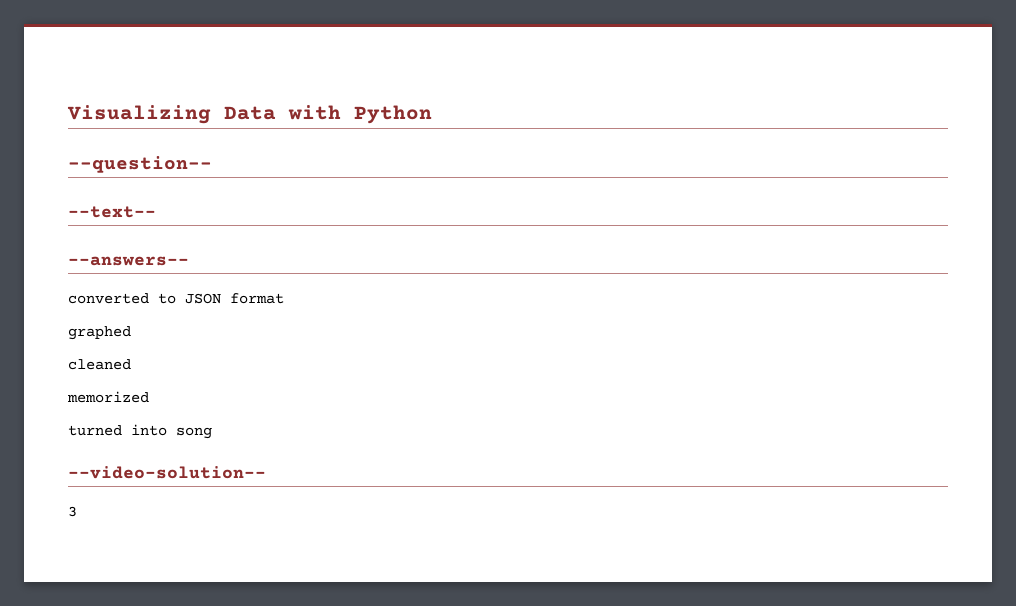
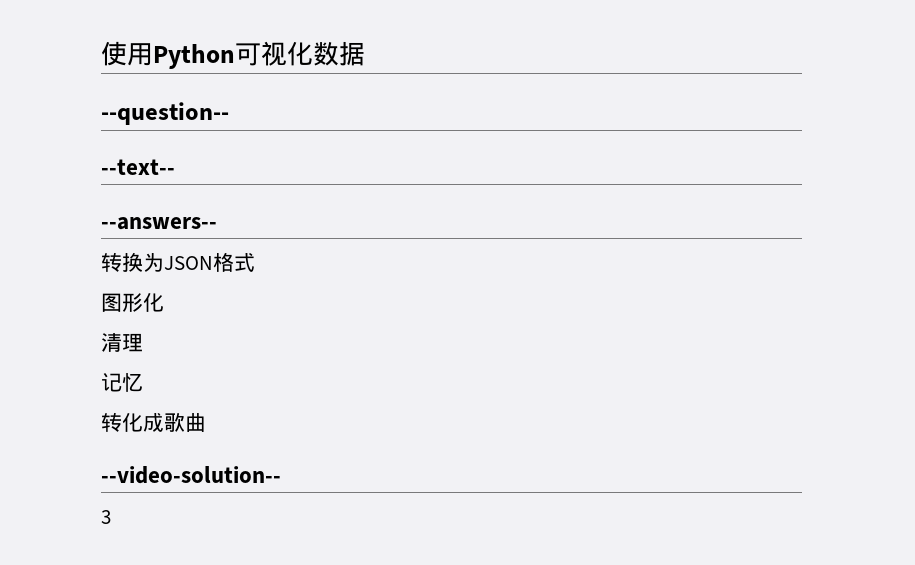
[67,105,341,124] Visualizing Data with -> [101,41,153,66] 使用
(432, 114) none -> [235,41,365,66] 可视化数据
[68,293,284,304] [68,326,131,340] [68,359,131,370] [67,391,149,403] [68,424,212,439] converted to JSON format // graphed // cleaned // memorized // turned into song -> [101,252,255,272] [101,293,164,312] [101,333,143,352] [101,373,143,392] [101,412,206,432] 转换为JSON格式 // 图形化 // 清理 // 记忆 // 转化成歌曲

